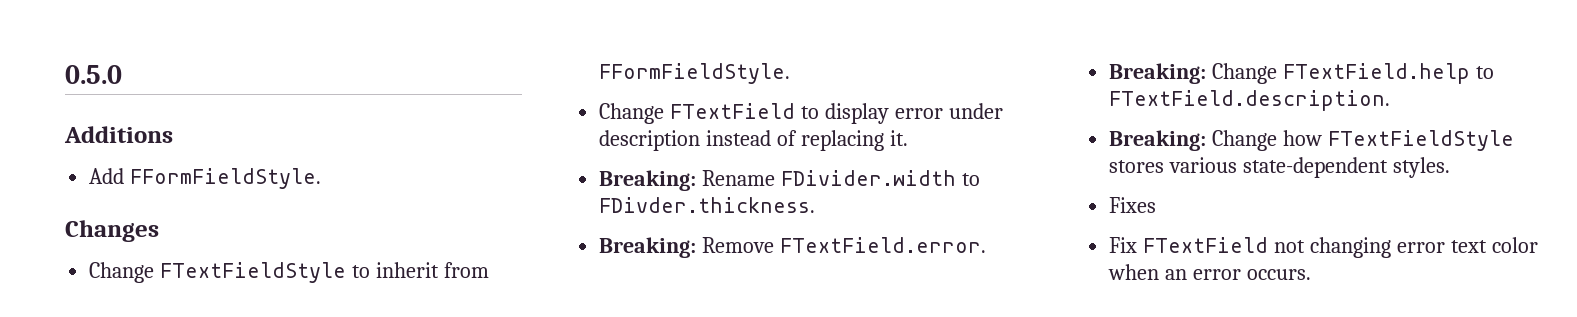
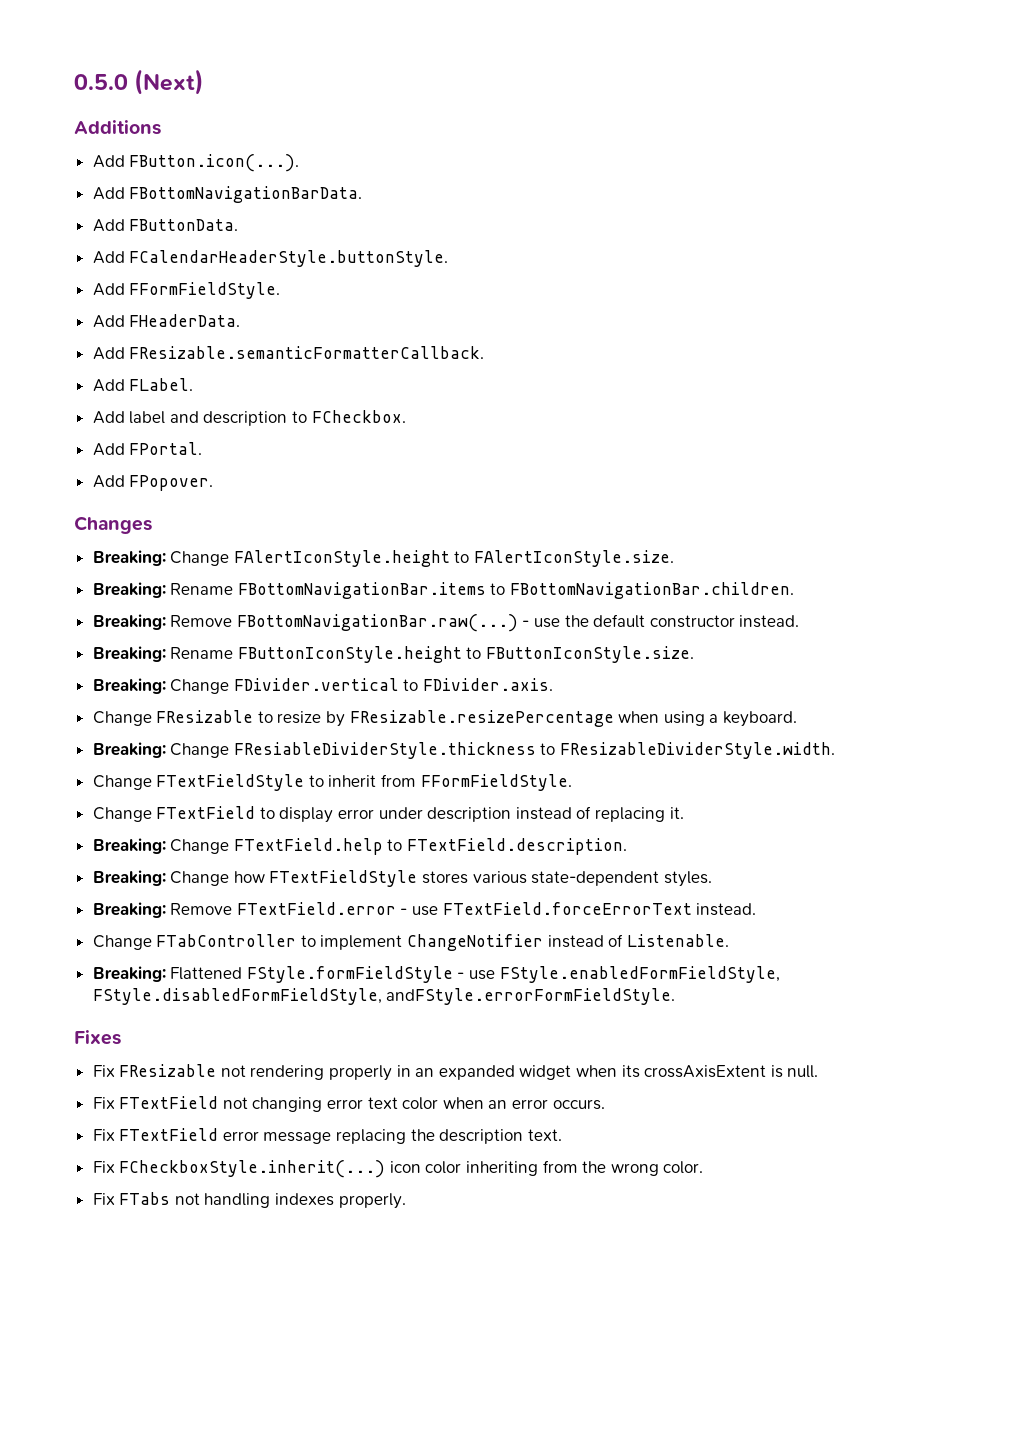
(122, 74) none -> [134,69,205,95] (Next)
[130,168,322,189] [65,220,159,242] FFormFieldStyle. // Changes -> [129,154,300,172] [92,186,363,203] [92,219,239,232] [92,250,449,267] [92,282,281,299] [92,314,241,328] [92,346,485,360] [92,378,194,392] [92,410,406,426] [92,442,203,456] [92,475,214,491] [74,516,152,534] [92,550,675,567] [92,582,795,599] [92,614,800,632] [92,646,695,663] [92,678,554,694] [92,710,798,727] [92,742,836,759] FButton.icon(...). // Add FBottomNavigationBarData. // Add FButtonData. // Add FCalendarHeaderStyle.buttonStyle. // Add FFormFieldStyle. // Add FHeaderData. // Add FResizable.semanticFormatterCallback. // Add FLabel. // Add label and description to FCheckbox. // Add FPortal. // Add FPopover. // Changes // Breaking: Change FAlertIconStyle.height to FAlertIconStyle.size. // Breaking: Rename FBottomNavigationBar.items to FBottomNavigationBar.children. // Breaking: Remove FBottomNavigationBar.raw(...) - use the default constructor instead. // Breaking: Rename FButtonIconStyle.height to FButtonIconStyle.size. // Breaking: Change FDivider.vertical to FDivider.axis. // Change FResizable to resize by FResizable.resizePercentage when using a keyboard. // Breaking: Change FResiableDividerStyle.thickness to FResizableDividerStyle.width.
[599,170,981,191] [599,197,816,213] [599,237,987,258] // Breaking: Rename FDivider.width to FDivder.thickness. // Breaking: Remove FTextField.error. -> (684, 813) none
[1109,197,1157,213] Fixes -> [92,902,757,918] [92,934,729,951] [92,966,780,983] [92,988,676,1005] [74,1030,121,1045] [92,1064,819,1081] Breaking: Remove FTextField.error - use FTextField.forceErrorText instead. // Change FTabController to implement ChangeNotifier instead of Listenable. // Breaking: Flattened FStyle.formFieldStyle - use FStyle.enabledFormFieldStyle, FStyle.disabledFormFieldStyle, andFStyle.errorFormFieldStyle. // Fixes // Fix FResizable not rendering properly in an expanded widget when its crossAxisExtent is null.
(1312, 274) none -> [92,1128,562,1144] [92,1160,704,1178] [92,1192,406,1209] // Fix FTextField error message replacing the description text. // Fix FCheckboxStyle.inherit(...) icon color inheriting from the wrong color. // Fix FTabs not handling indexes properly.

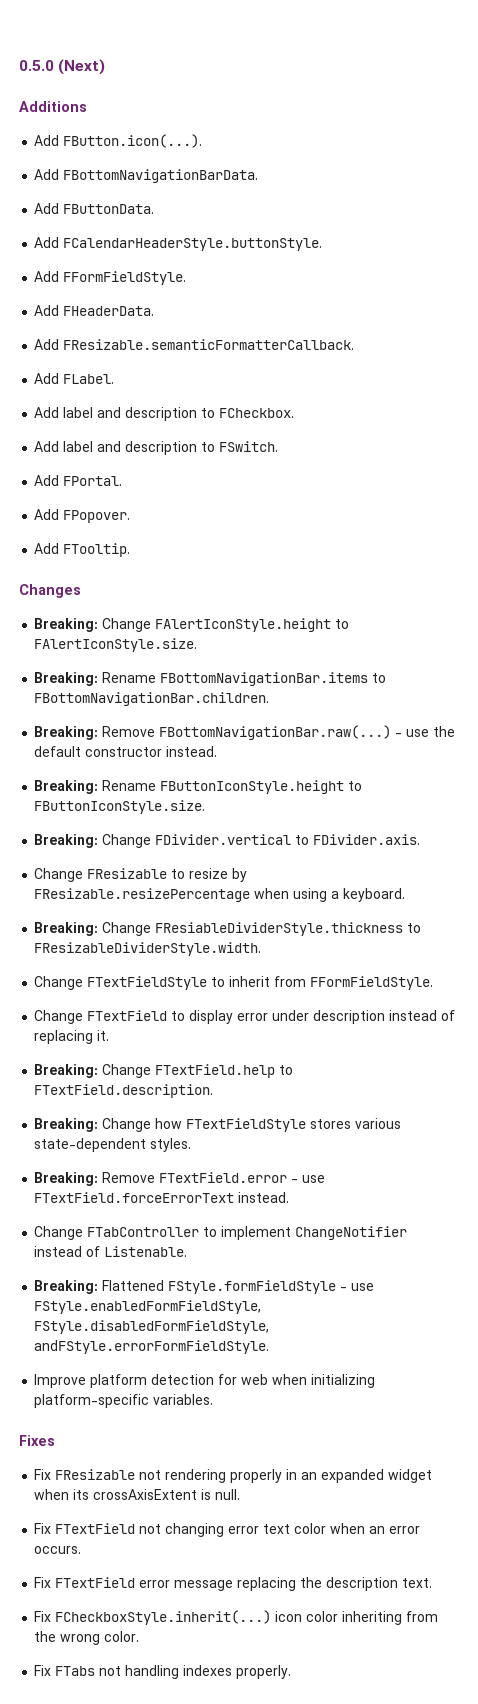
(406, 416) none -> [34,441,279,455] // Add label and description to FSwitch.
(214, 483) none -> [34,543,131,557] // Add FTooltip.
(676, 996) none -> [34,1374,376,1388] [34,1394,214,1408] // Improve platform detection for web when initializing platform-specific variables.

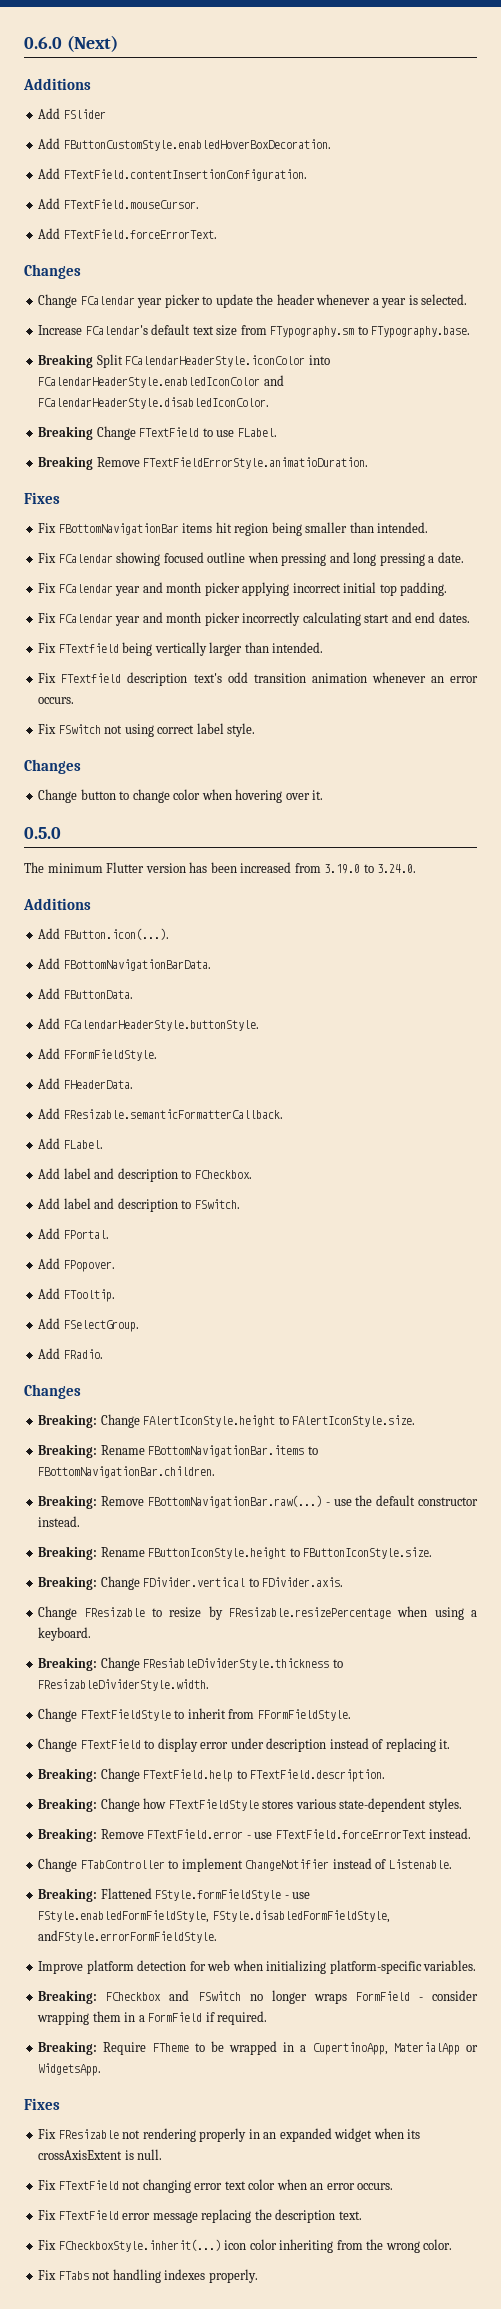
[19,59,106,75] 0.5.0 (Next) -> [24,35,118,52] [23,78,91,90] [38,108,106,119] [38,138,331,151] [38,168,307,181] [38,198,199,209] [38,228,217,239] [24,264,81,279] [38,294,468,308] [38,324,471,338] [38,354,330,368] [38,375,284,388] [38,397,270,409] [38,426,277,440] [38,456,369,470] [24,492,60,504] [38,522,429,536] [38,552,464,566] [38,582,448,596] [38,612,470,626] [38,642,324,656] [38,672,479,686] [38,697,75,704] [38,723,256,737] [24,759,81,774] [38,789,324,803] [24,827,61,839] [24,862,417,874] 0.6.0 (Next) // Additions // Add FSlider // Add FButtonCustomStyle.enabledHoverBoxDecoration. // Add FTextField.contentInsertionConfiguration. // Add FTextField.mouseCursor. // Add FTextField.forceErrorText. // Changes // Change FCalendar year picker to update the header whenever a year is selected. // Increase FCalendar's default text size from FTypography.sm to FTypography.base. // Breaking Split FCalendarHeaderStyle.iconColor into FCalendarHeaderStyle.enabledIconColor and FCalendarHeaderStyle.disabledIconColor. // Breaking Change FTextField to use FLabel. // Breaking Remove FTextFieldErrorStyle.animatioDuration. // Fixes // Fix FBottomNavigationBar items hit region being smaller than intended. // Fix FCalendar showing focused outline when pressing and long pressing a date. // Fix FCalendar year and month picker applying incorrect initial top padding. // Fix FCalendar year and month picker incorrectly calculating start and end dates. // Fix FTextfield being vertically larger than intended. // Fix FTextfield description text's odd transition animation whenever an error occurs. // Fix FSwitch not using correct label style. // Changes // Change button to change color when hovering over it. // 0.5.0 // The minimum Flutter version has been increased from 3.19.0 to 3.24.0.
(131, 550) none -> [38,1318,139,1332] [38,1348,103,1359] // Add FSelectGroup. // Add FRadio.
(214, 1399) none -> [38,1990,479,2004] [37,2011,268,2025] [38,2041,478,2055] [38,2063,102,2076] // Breaking: FCheckbox and FSwitch no longer wraps FormField - consider wrapping them in a FormField if required. // Breaking: Require FTheme to be wrapped in a CupertinoApp, MaterialApp or WidgetsApp.

